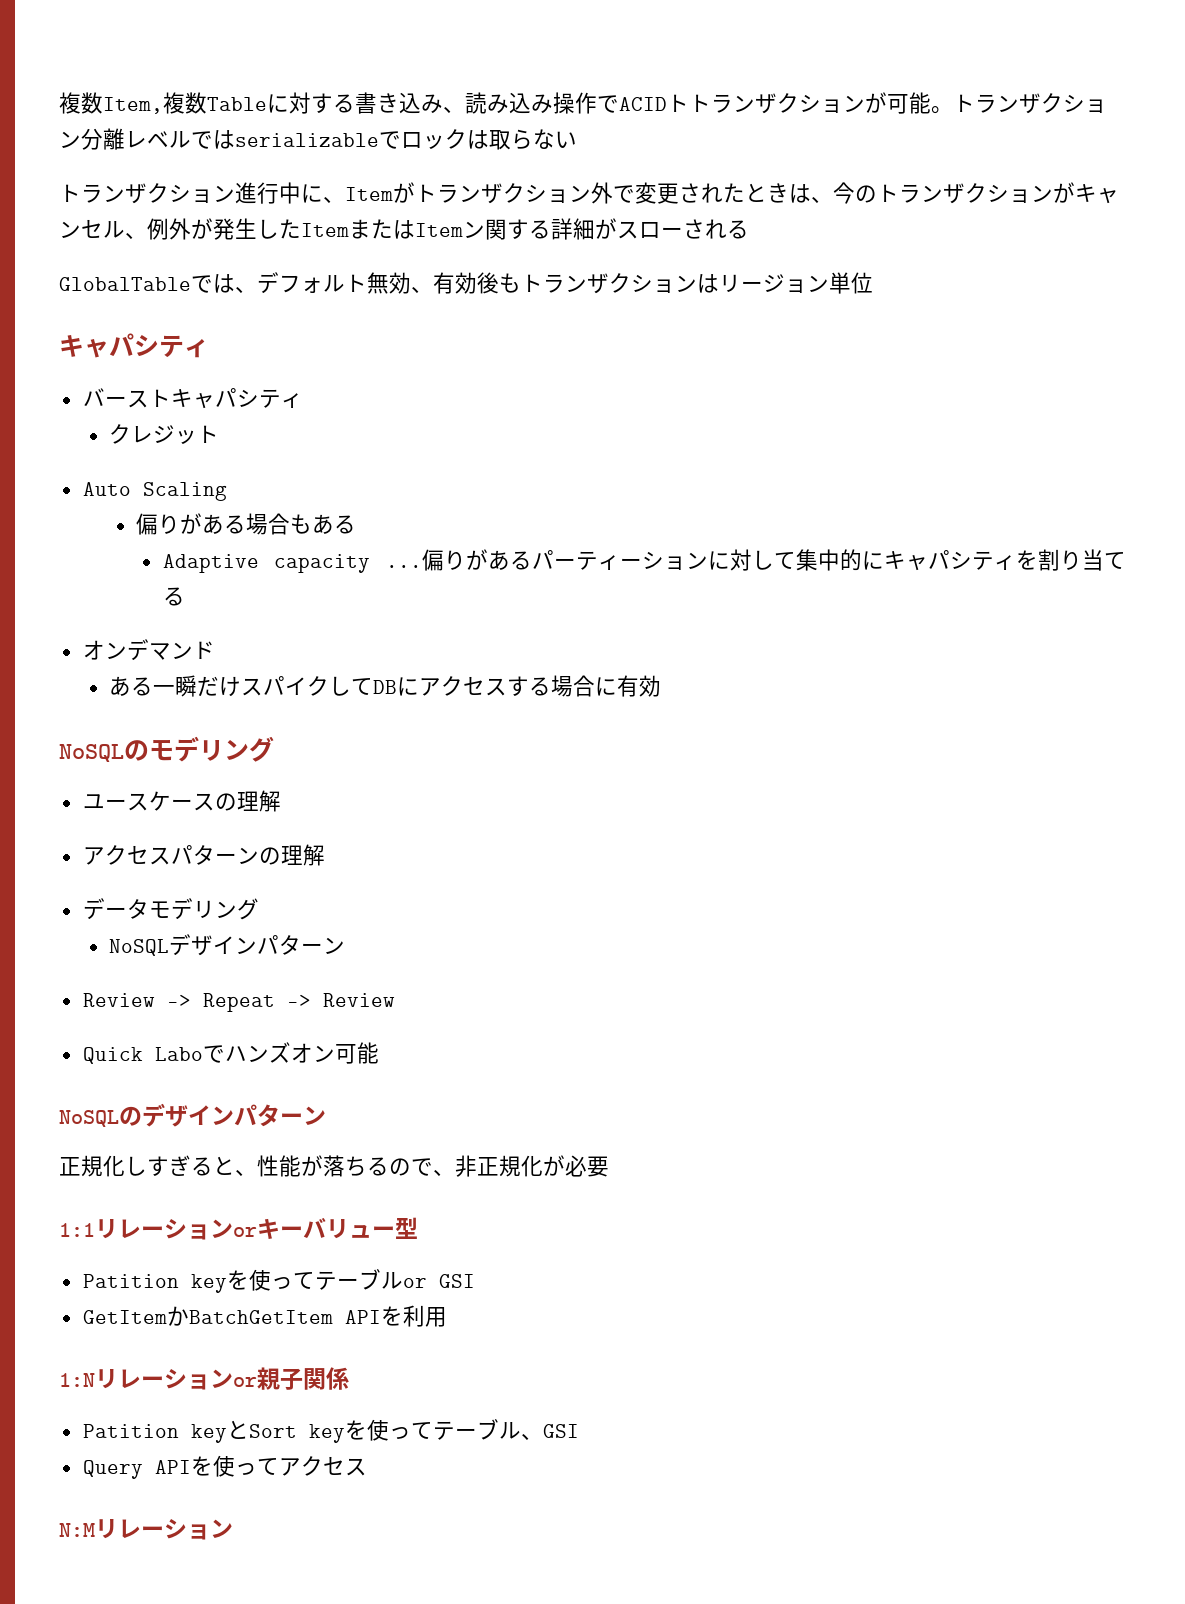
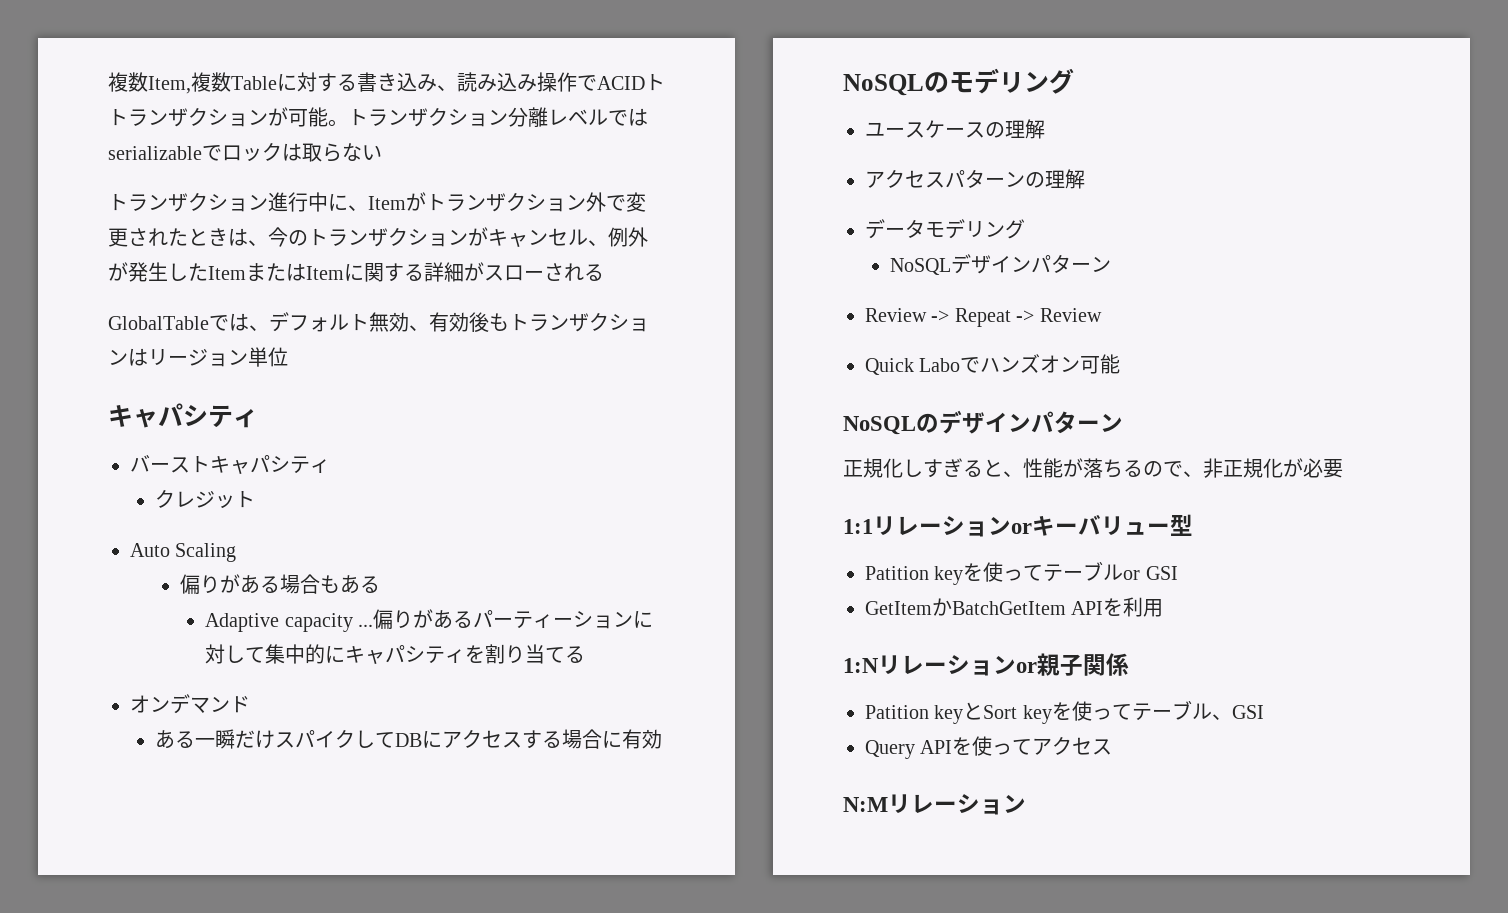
[463,221,485,238] ン -> [344,264,364,281] に

